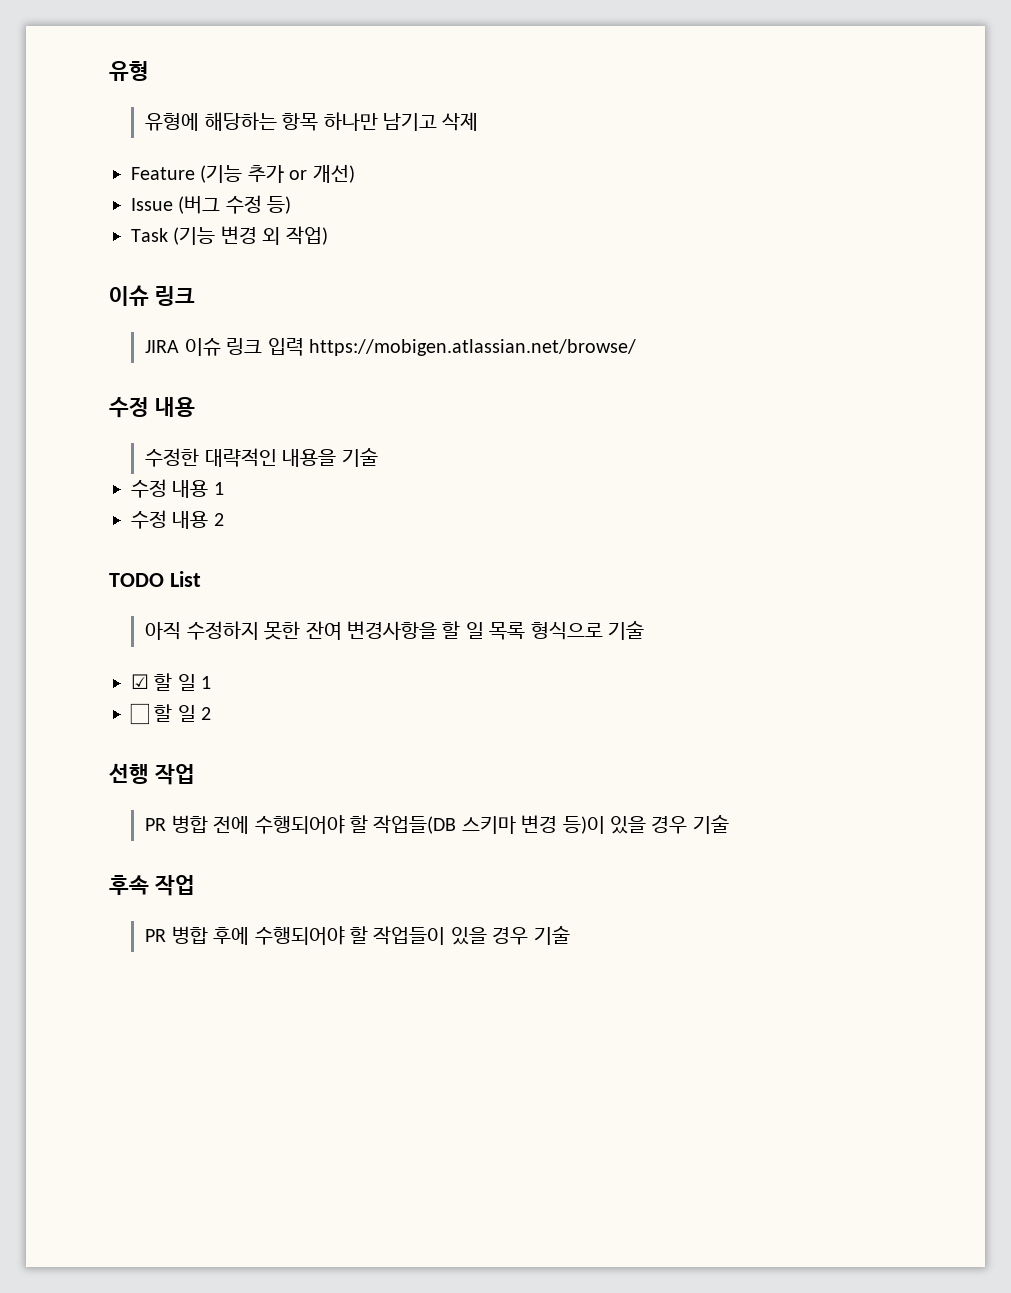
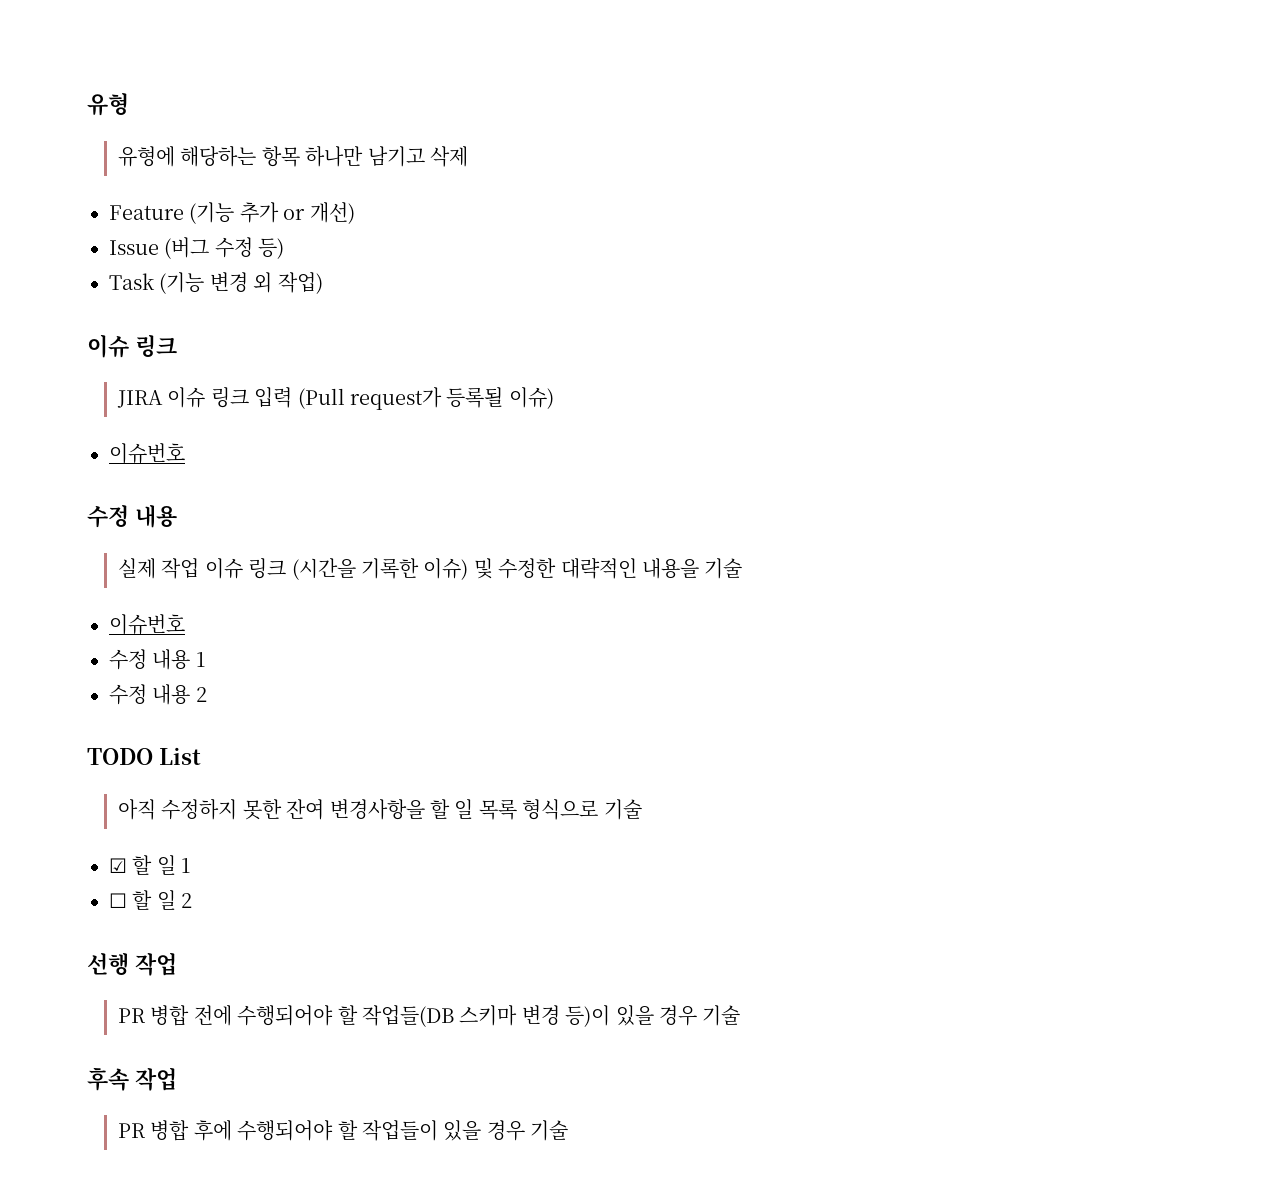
[308,339,636,356] [109,397,195,418] https://mobigen.atlassian.net/browse/ // 수정 내용 // -> [297,387,554,410] [109,443,185,464] [87,505,177,528] [118,558,493,580] (Pull request가 등록될 이슈) // 이슈번호 // 수정 내용 // 실제 작업 이슈 링크 (시간을 기록한 이슈) 및
(378, 457) none -> [109,614,185,635] // 이슈번호

